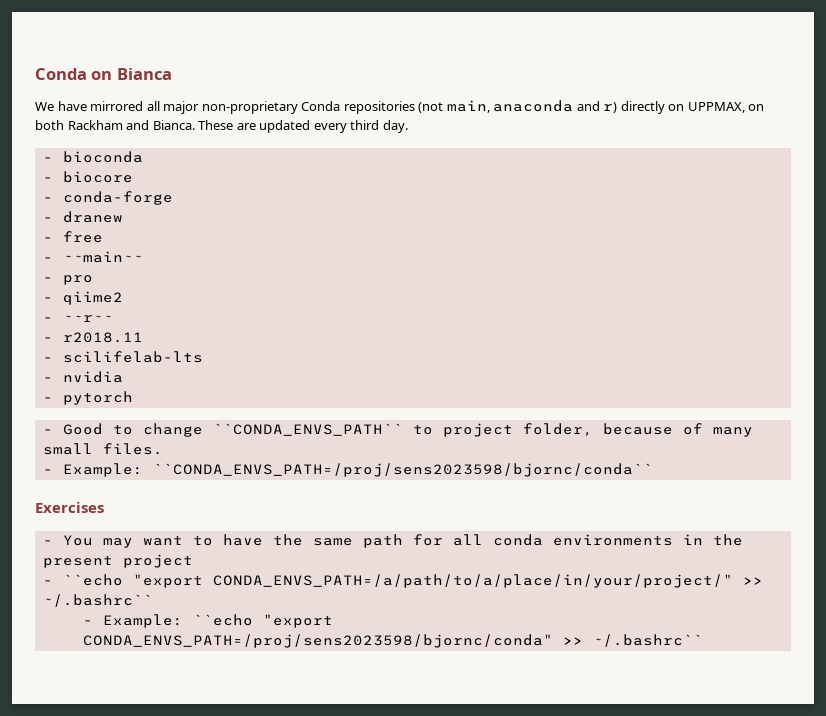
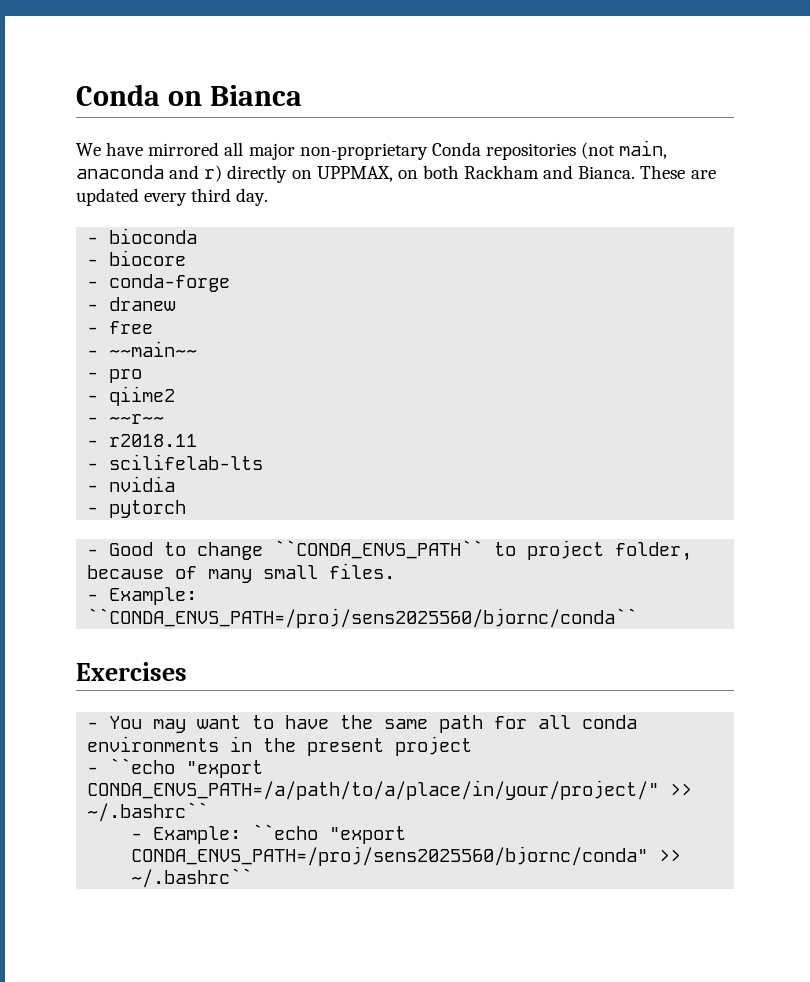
[152,463,653,477] ``CONDA_ENVS_PATH=/proj/sens2023598/bjornc/conda`` -> [87,608,638,628] ``CONDA_ENVS_PATH=/proj/sens2025560/bjornc/conda``
[82,634,553,648] CONDA_ENVS_PATH=/proj/sens2023598/bjornc/conda" -> [131,846,649,866] CONDA_ENVS_PATH=/proj/sens2025560/bjornc/conda"

